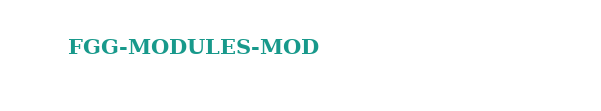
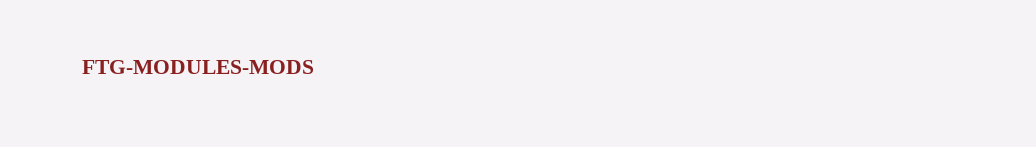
[68,39,319,54] FGG-MODULES-MOD -> [82,60,314,74] FTG-MODULES-MODS

